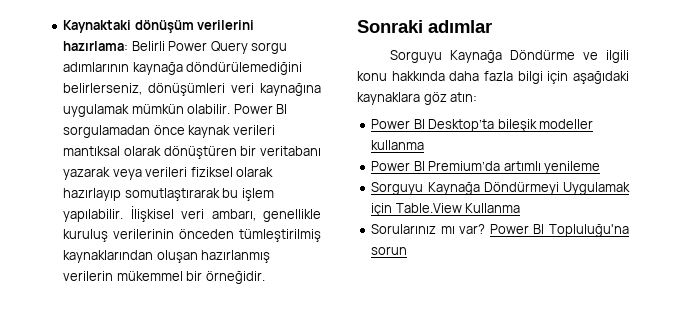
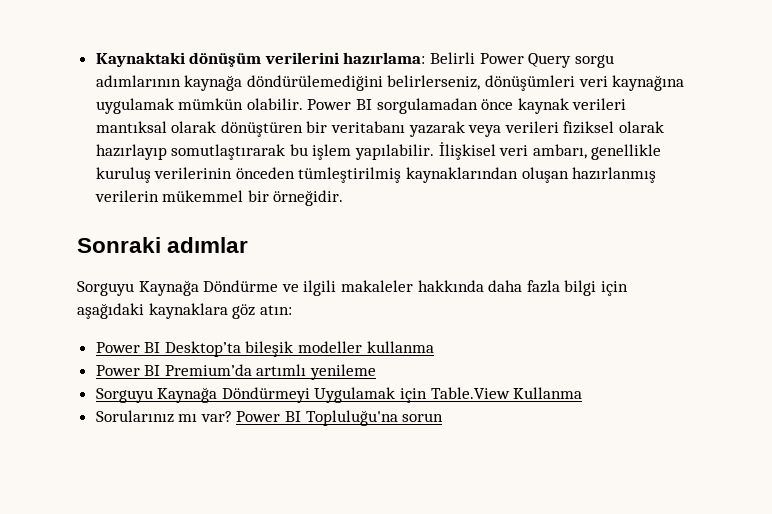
[357,71,387,81] konu -> [340,280,413,292] makaleler

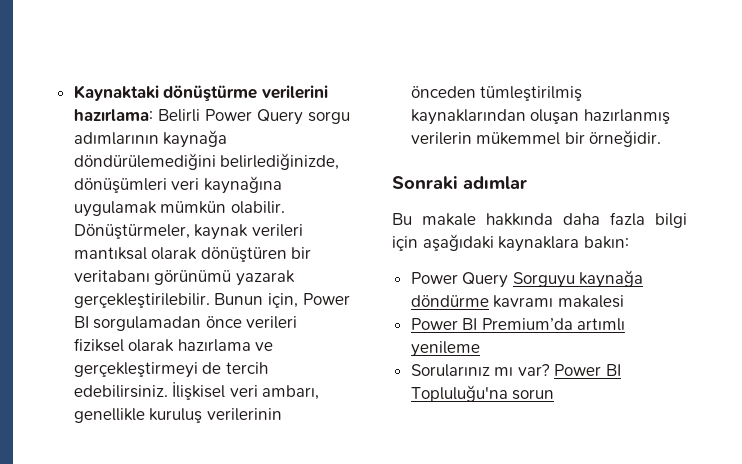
[189,52,262,67] dönüşüm -> [163,85,258,101] dönüştürme
[387,75,481,90] belirlerseniz, -> [220,153,340,170] belirlediğinizde,
[307,98,514,114] Power BI sorgulamadan önce -> [73,224,190,239] Dönüştürmeler,
[408,121,665,137] [95,144,435,160] yazarak veya verileri fiziksel olarak hazırlayıp somutlaştırarak bu işlem yapılabilir. -> [154,270,295,286] [73,293,350,308] [73,316,298,331] [73,338,274,352] [73,362,268,378] [73,385,168,398] görünümü yazarak gerçekleştirilebilir. Bunun için, Power BI sorgulamadan önce verileri fiziksel olarak hazırlama ve gerçekleştirmeyi de tercih edebilirsiniz.
[77,280,413,296] Sorguyu Kaynağa Döndürme ve ilgili makaleler -> [392,213,476,226] Bu makale
[232,304,292,319] [95,341,434,357] göz atın: // Power BI Desktop’ta bileşik modeller kullanma -> [583,236,629,249] [410,270,644,288] [410,295,624,308] bakın: // Power Query Sorguyu kaynağa döndürme kavramı makalesi
[95,387,583,403] // Sorguyu Kaynağa Döndürmeyi Uygulamak için Table.View Kullanma -> (480, 349) none

